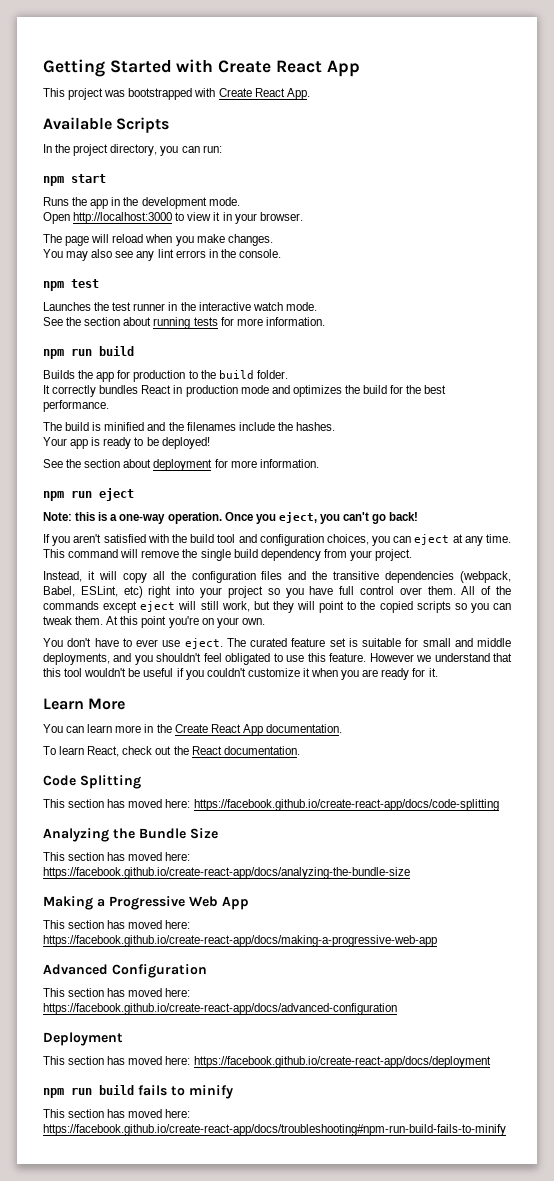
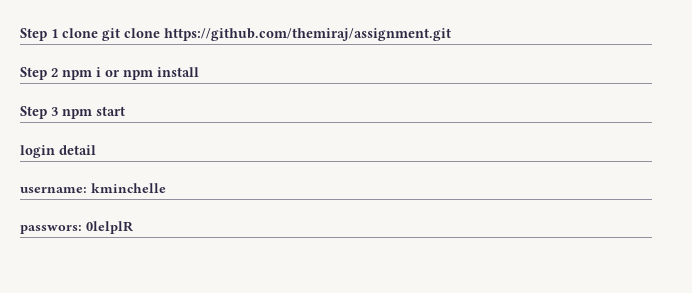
[43,59,360,77] [43,88,310,100] [43,117,170,133] [43,144,222,156] [43,174,106,186] [43,197,240,209] [43,212,303,224] [43,234,273,246] [43,249,281,261] [43,279,99,291] [43,302,317,311] [43,317,325,329] [43,346,134,359] [43,370,288,382] [43,385,447,397] [43,400,109,412] [43,422,335,431] [43,437,210,449] [43,459,319,471] [43,488,134,501] [43,512,419,524] [43,534,511,546] [43,549,413,561] [43,571,512,583] [43,586,511,598] [43,601,511,613] [43,616,265,628] [43,638,511,649] [43,653,512,665] [43,668,438,680] [43,698,126,710] [43,724,342,736] [43,746,300,757] [43,775,141,789] [43,799,499,811] [43,828,218,842] [43,852,191,861] [43,867,410,879] [43,896,249,910] [43,920,191,929] [43,935,437,947] [43,964,207,978] [43,988,191,997] [43,1003,397,1015] [43,1032,123,1046] [43,1056,491,1068] [43,1085,233,1099] [43,1109,191,1118] [43,1124,506,1136] Getting Started with Create React App // This project was bootstrapped with Create React App. // Available Scripts // In the project directory, you can run: // npm start // Runs the app in the development mode. // Open http://localhost:3000 to view it in your browser. // The page will reload when you make changes. // You may also see any lint errors in the console. // npm test // Launches the test runner in the interactive watch mode. // See the section about running tests for more information. // npm run build // Builds the app for production to the build folder. // It correctly bundles React in production mode and optimizes the build for the best performance. // The build is minified and the filenames include the hashes. // Your app is ready to be deployed! // See the section about deployment for more information. // npm run eject // Note: this is a one-way operation. Once you eject, you can't go back! // If you aren't satisfied with the build tool and configuration choices, you can eject at any time. This command will remove the single build dependency from your project. // Instead, it will copy all the configuration files and the transitive dependencies (webpack, Babel, ESLint, etc) right into your project so you have full control over them. All of the commands except eject will still work, but they will point to the copied scripts so you can tweak them. At this point you're on your own. // You don't have to ever use eject. The curated feature set is suitable for small and middle deployments, and you shouldn't feel obligated to use this feature. However we understand that this tool wouldn't be useful if you couldn't customize it when you are ready for it. // Learn More // You can learn more in the Create React App documentation. // To learn React, check out the React documentation. // Code Splitting // This section has moved here: https://facebook.github.io/create-react-app/docs/code-splitting // Analyzing the Bundle Size // This section has moved here: https://facebook.github.io/create-react-app/docs/analyzing-the-bundle-size // Making a Progressive Web App // This section has moved here: https://facebook.github.io/create-react-app/docs/making-a-progressive-web-app // Advanced Configuration // This section has moved here: https://facebook.github.io/create-react-app/docs/advanced-configuration // Deployment // This section has moved here: https://facebook.github.io/create-react-app/docs/deployment // npm run build fails to minify // This section has moved here: https://facebook.github.io/create-react-app/docs/troubleshooting#npm-run-build-fails-to-minify -> [20,28,451,41] [20,67,199,80] [20,106,125,119] [20,145,96,158] [20,183,166,193] [20,221,133,234] Step 1 clone git clone https://github.com/themiraj/assignment.git // Step 2 npm i or npm install // Step 3 npm start // login detail // username: kminchelle // passwors: 0lelplR

